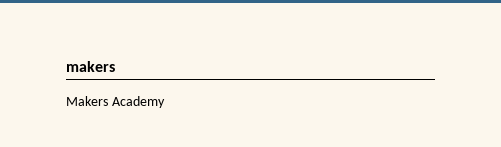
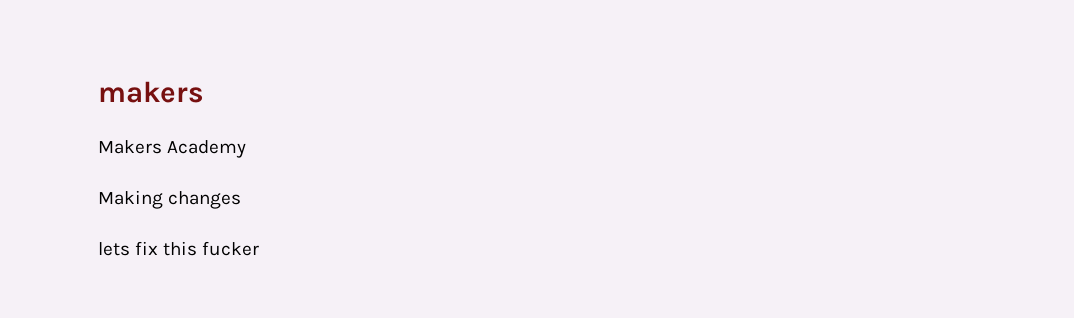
(165, 102) none -> [98,190,242,209] [98,241,260,256] // Making changes // lets fix this fucker

